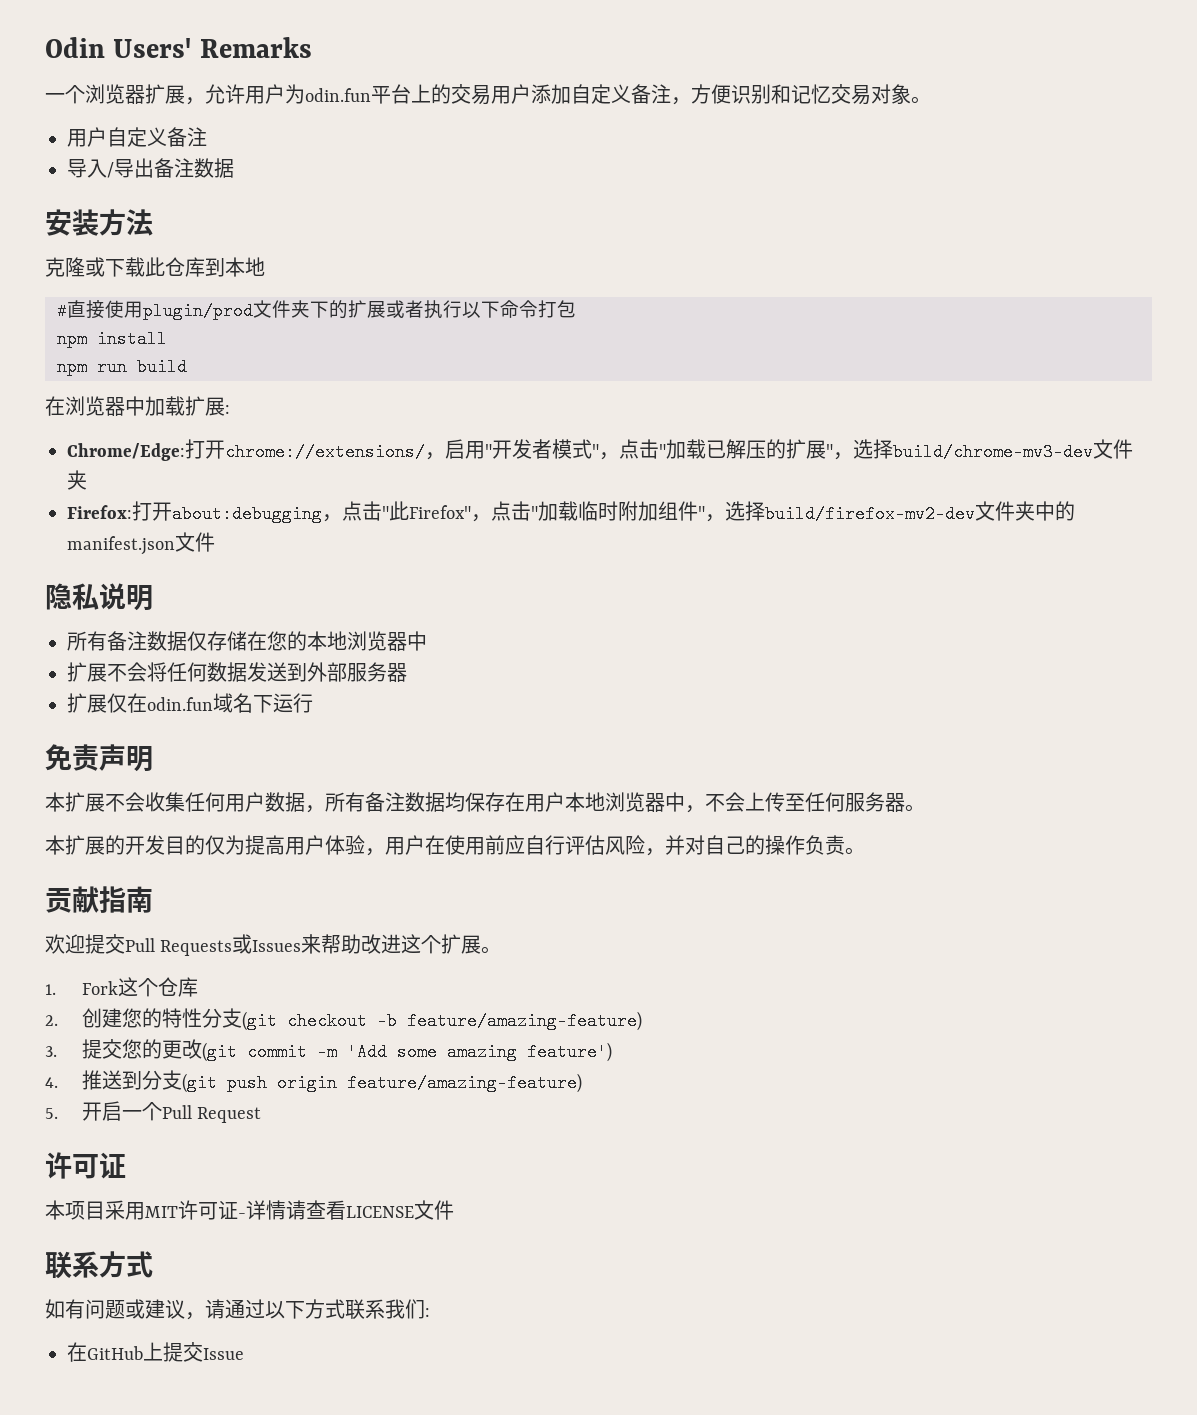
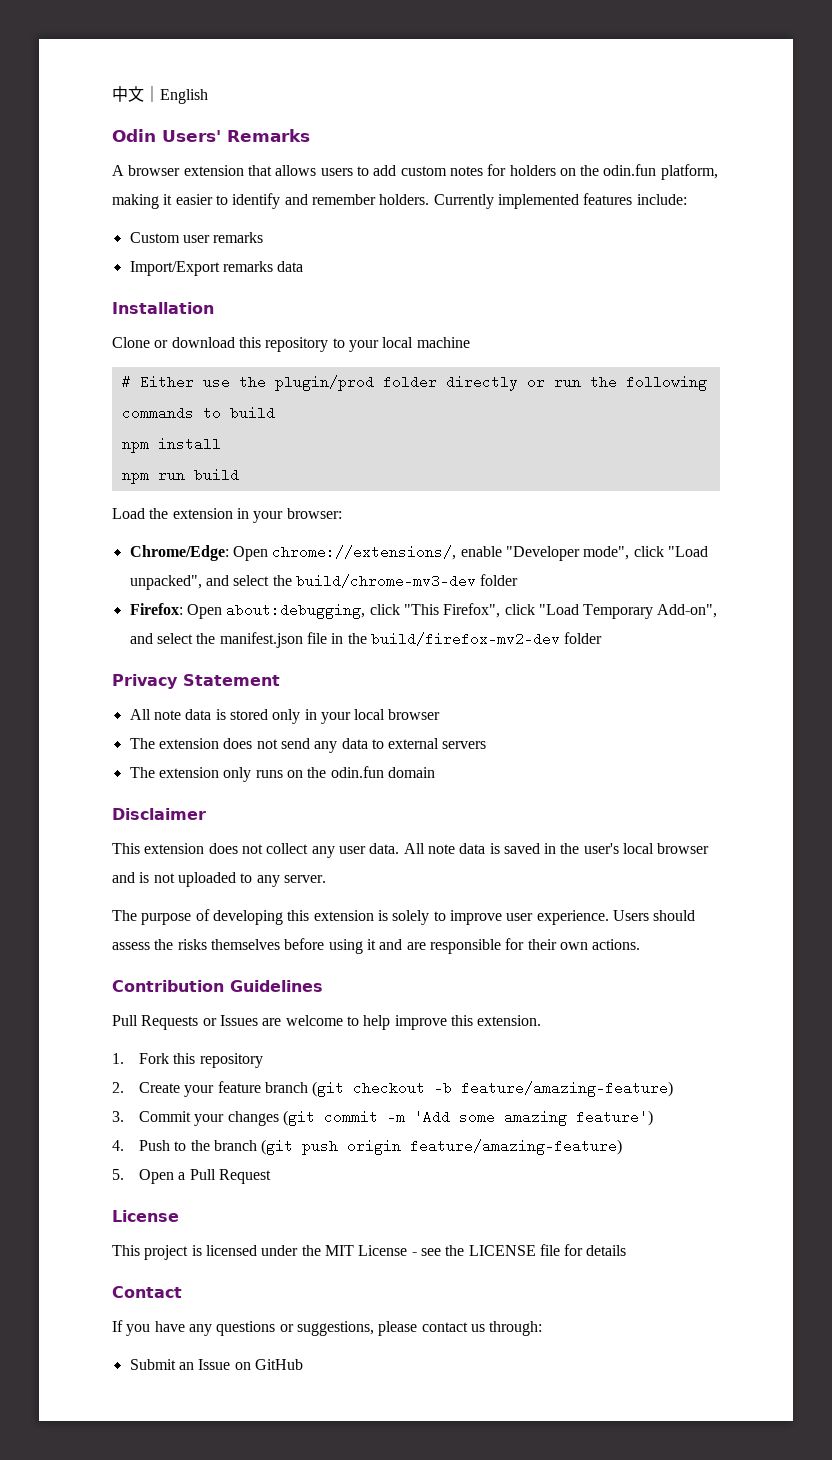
(45, 47) none -> [112,86,208,104] 中文｜English //
[45,84,931,105] [67,127,207,147] [67,158,234,178] [45,209,153,236] [45,257,265,277] [57,300,576,320] 一个浏览器扩展，允许用户为odin.fun平台上的交易用户添加自定义备注，方便识别和记忆交易对象。 // 用户自定义备注 // 导入/导出备注数据 // 安装方法 // 克隆或下载此仓库到本地 // #直接使用plugin/prod文件夹下的扩展或者执行以下命令打包 -> [112,164,718,180] [112,193,687,209] [129,232,264,243] [129,261,304,276] [112,302,214,314] [112,337,470,352] [121,375,707,391] [121,406,275,420] A browser extension that allows users to add custom notes for holders on the odin.fun platform, making it easier to identify and remember holders. Currently implemented features include: // Custom user remarks // Import/Export remarks data // Installation // Clone or download this repository to your local machine // # Either use the plugin/prod folder directly or run the following commands to build
[45,396,230,416] [67,439,1133,461] [67,470,87,490] [67,501,1075,523] [67,532,215,555] [45,583,153,611] [67,631,427,651] [67,662,407,682] [67,693,313,713] [45,744,153,772] [45,792,925,813] [45,835,865,856] [45,886,153,913] [45,934,502,956] 在浏览器中加载扩展: // Chrome/Edge:打开chrome://extensions/，启用"开发者模式"，点击"加载已解压的扩展"，选择build/chrome-mv3-dev文件夹 // Firefox:打开about:debugging，点击"此Firefox"，点击"加载临时附加组件"，选择build/firefox-mv2-dev文件夹中的manifest.json文件 // 隐私说明 // 所有备注数据仅存储在您的本地浏览器中 // 扩展不会将任何数据发送到外部服务器 // 扩展仅在odin.fun域名下运行 // 免责声明 // 本扩展不会收集任何用户数据，所有备注数据均保存在用户本地浏览器中，不会上传至任何服务器。 // 本扩展的开发目的仅为提高用户体验，用户在使用前应自行评估风险，并对自己的操作负责。 // 贡献指南 // 欢迎提交Pull Requests或Issues来帮助改进这个扩展。 -> [112,508,342,523] [129,545,708,561] [129,574,519,590] [129,603,718,619] [129,632,603,648] [112,674,280,689] [129,709,441,724] [129,738,487,753] [129,766,435,782] [112,808,206,820] [112,843,710,858] [112,872,326,887] [112,909,696,925] [112,938,641,954] [112,980,323,992] [112,1015,542,1030] Load the extension in your browser: // Chrome/Edge: Open chrome://extensions/, enable "Developer mode", click "Load unpacked", and select the build/chrome-mv3-dev folder // Firefox: Open about:debugging, click "This Firefox", click "Load Temporary Add-on", and select the manifest.json file in the build/firefox-mv2-dev folder // Privacy Statement // All note data is stored only in your local browser // The extension does not send any data to external servers // The extension only runs on the odin.fun domain // Disclaimer // This extension does not collect any user data. All note data is saved in the user's local browser and is not uploaded to any server. // The purpose of developing this extension is solely to improve user experience. Users should assess the risks themselves before using it and are responsible for their own actions. // Contribution Guidelines // Pull Requests or Issues are welcome to help improve this extension.
[117,977,198,997] 这个仓库 -> [173,1053,263,1068] this repository
[81,1008,242,1028] 创建您的特性分支 -> [138,1081,308,1097] Create your feature branch
[81,1039,202,1059] 提交您的更改 -> [138,1111,279,1126] Commit your changes
[81,1070,182,1090] 推送到分支 -> [138,1140,257,1151] Push to the branch
[81,1101,162,1121] 开启一个 -> [138,1169,186,1184] Open a
[45,1152,126,1179] [45,1200,454,1220] [45,1251,153,1279] [45,1299,430,1320] [67,1342,244,1362] 许可证 // 本项目采用MIT许可证-详情请查看LICENSE文件 // 联系方式 // 如有问题或建议，请通过以下方式联系我们: // 在GitHub上提交Issue -> [112,1210,179,1222] [112,1244,627,1260] [112,1286,182,1298] [112,1320,543,1336] [129,1359,303,1370] License // This project is licensed under the MIT License - see the LICENSE file for details // Contact // If you have any questions or suggestions, please contact us through: // Submit an Issue on GitHub

